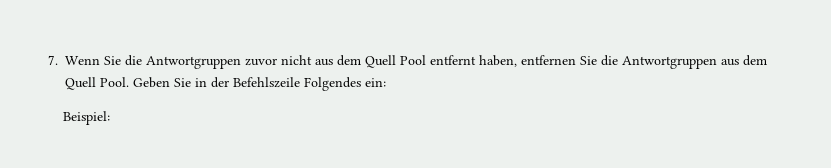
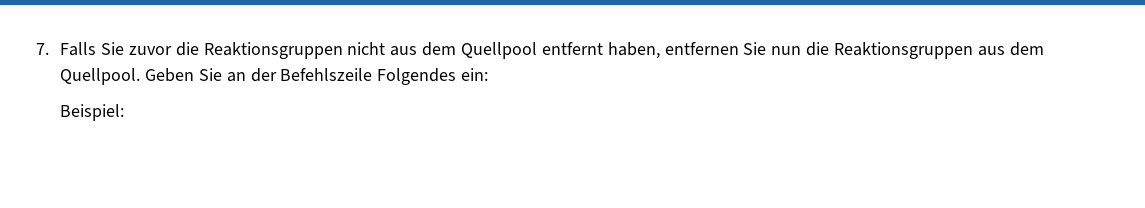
[65,55,277,69] Wenn Sie die Antwortgruppen zuvor -> [60,42,343,59] Falls Sie zuvor die Reaktionsgruppen
[365,55,426,68] Quell Pool -> [461,42,538,59] Quellpool
[601,55,767,69] [65,77,129,90] die Antwortgruppen aus dem Quell Pool. -> [771,42,1044,59] [60,68,141,85] nun die Reaktionsgruppen aus dem Quellpool.
[195,78,207,87] in -> [226,72,246,82] an

